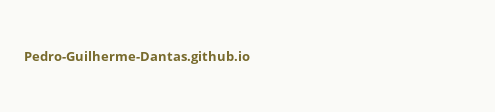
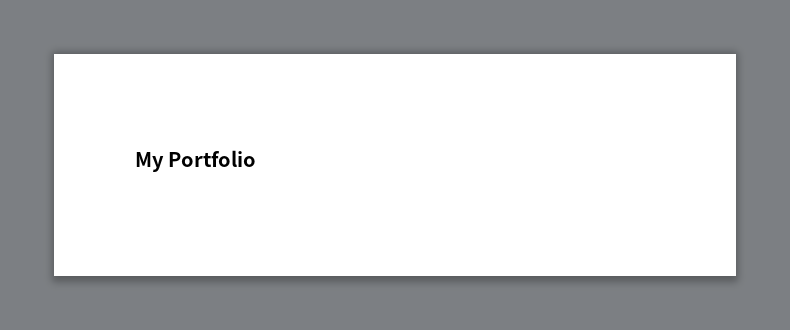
[24,51,250,64] Pedro-Guilherme-Dantas.github.io -> [135,150,257,172] My Portfolio

